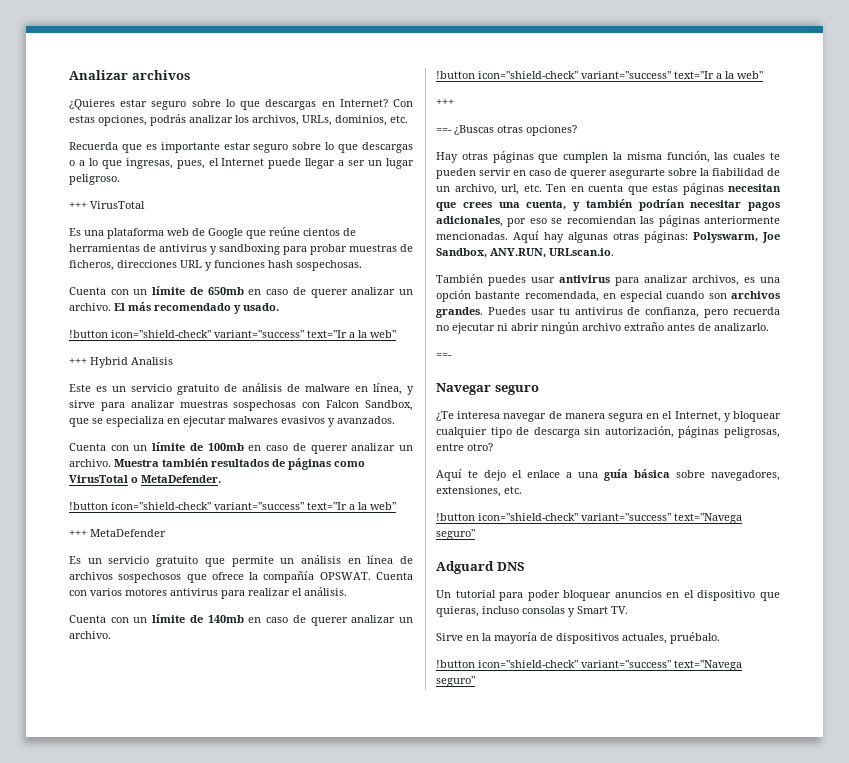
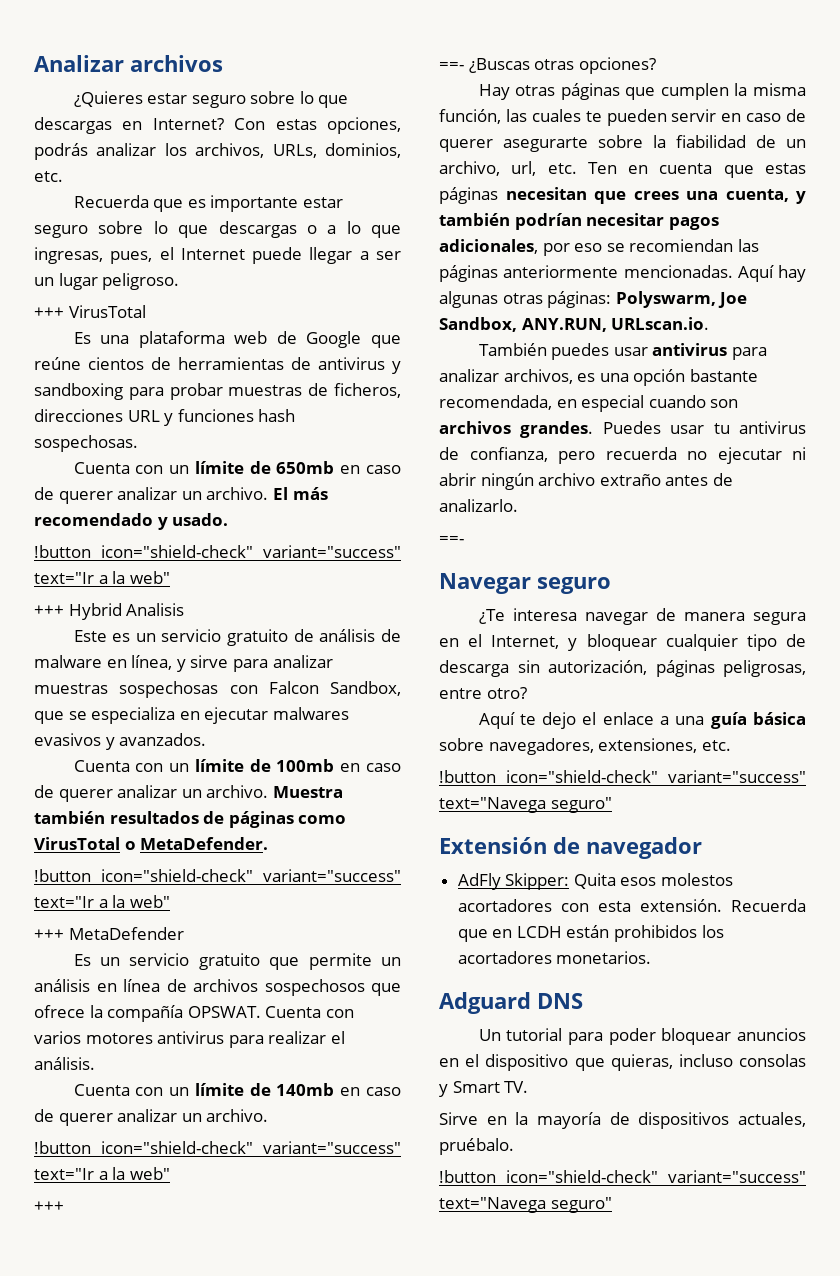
(475, 534) none -> [439,837,702,859] [457,873,734,890] [457,899,806,912] [457,925,724,942] [457,951,652,964] // Extensión de navegador // AdFly Skipper: Quita esos molestos acortadores con esta extensión. Recuerda que en LCDH están prohibidos los acortadores monetarios.

